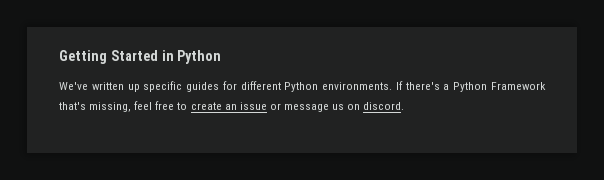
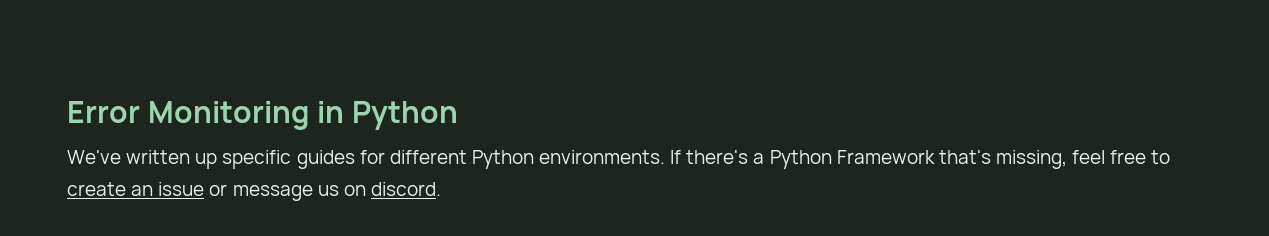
[59,50,158,64] Getting Started -> [67,101,310,130] Error Monitoring

